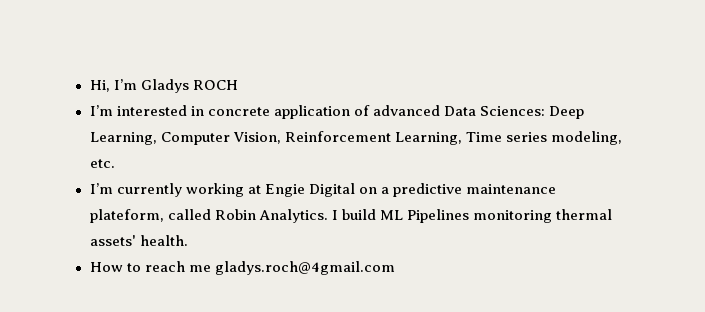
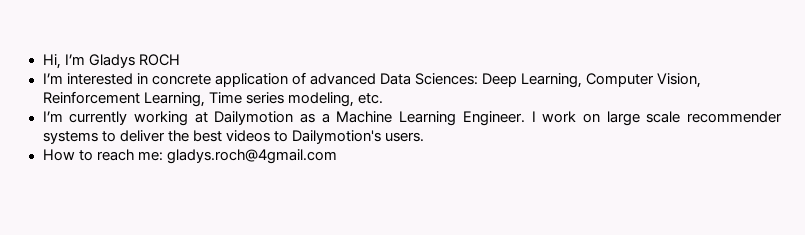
[264,183,556,197] [89,209,612,223] [89,235,188,246] Engie Digital on a predictive maintenance plateform, called Robin Analytics. I build ML Pipelines monitoring thermal assets' health. -> [214,111,783,126] [42,130,424,144] Dailymotion as a Machine Learning Engineer. I work on large scale recommender systems to deliver the best videos to Dailymotion's users.
[188,265,211,272] me -> [137,151,163,161] me:

